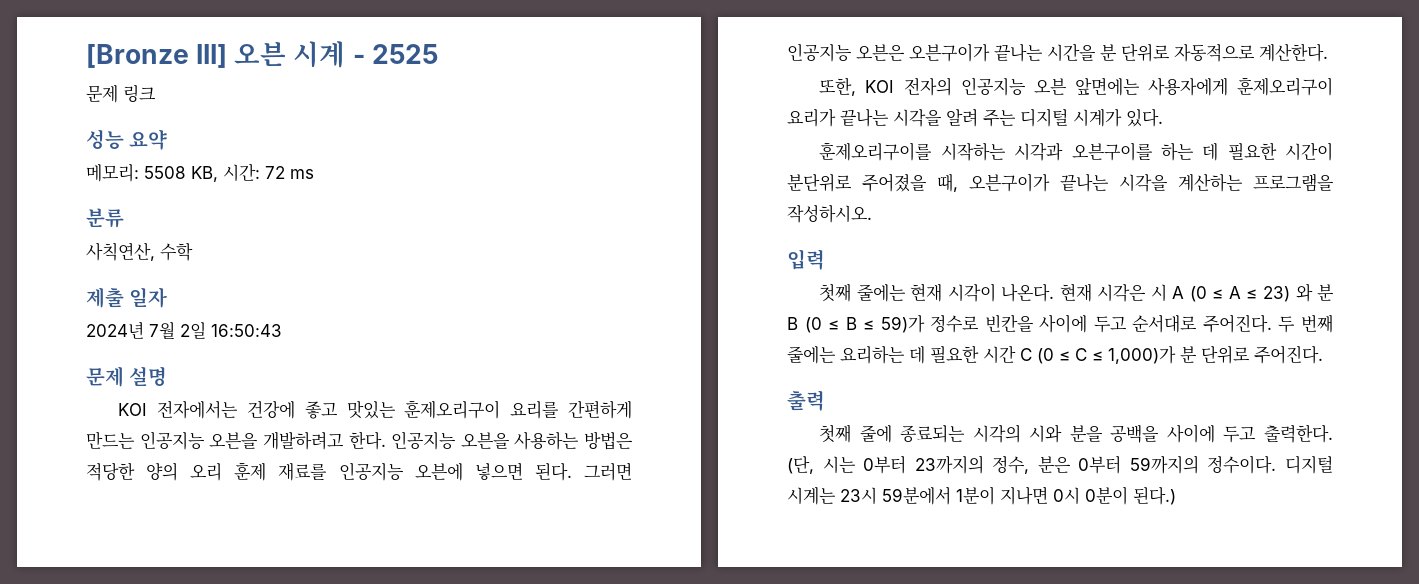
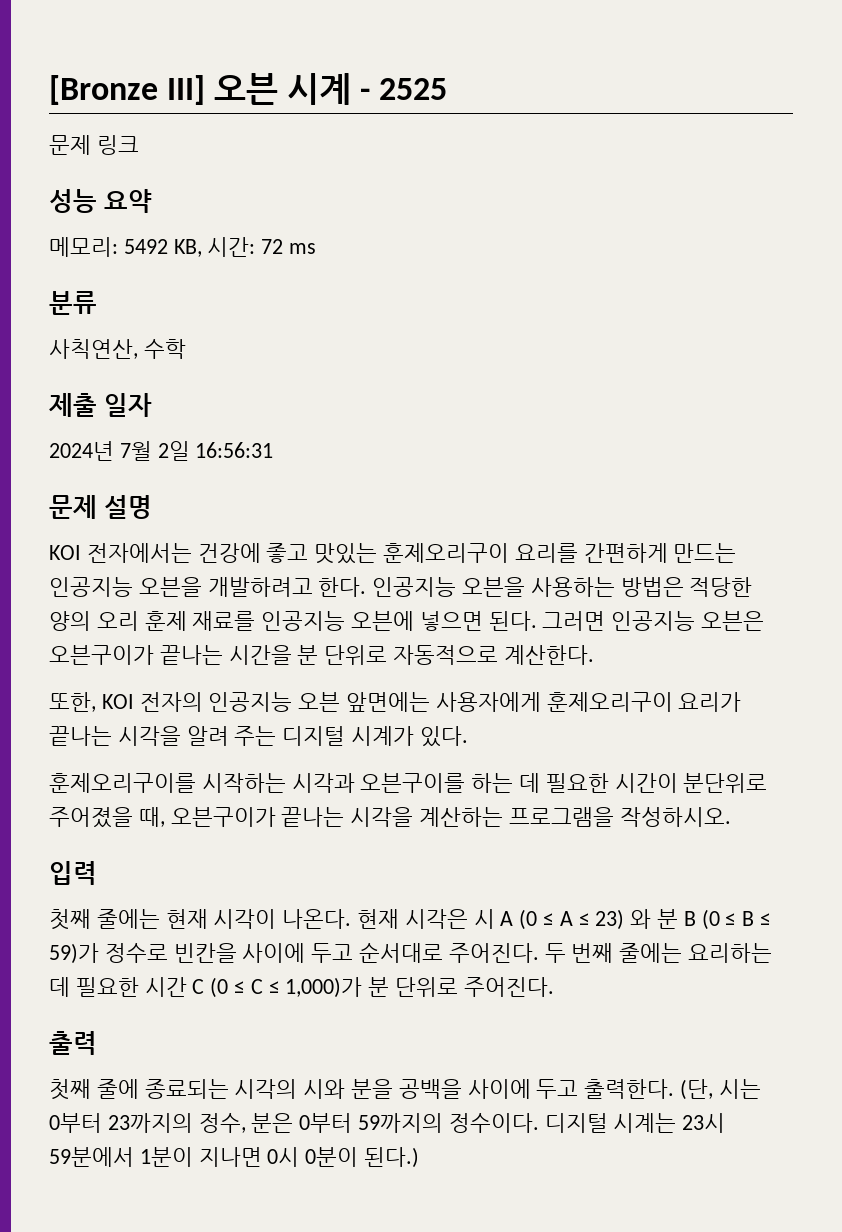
[144,166,186,179] 5508 -> [123,239,168,254] 5492
[211,324,282,337] 16:50:43 -> [195,442,274,458] 16:56:31

